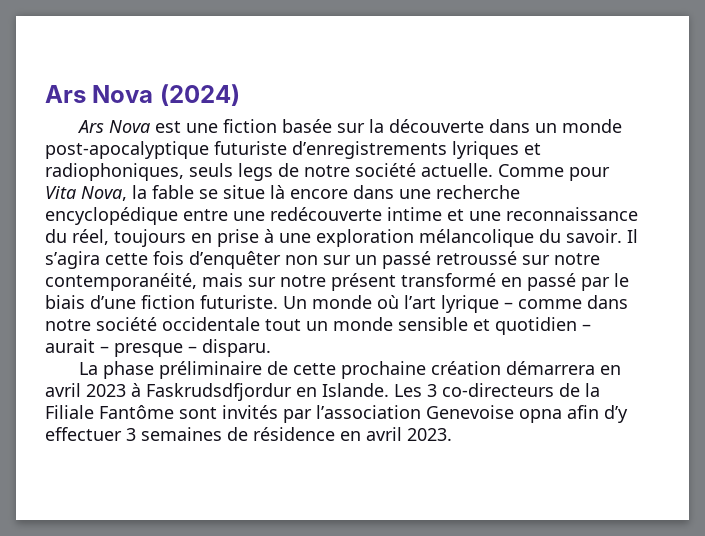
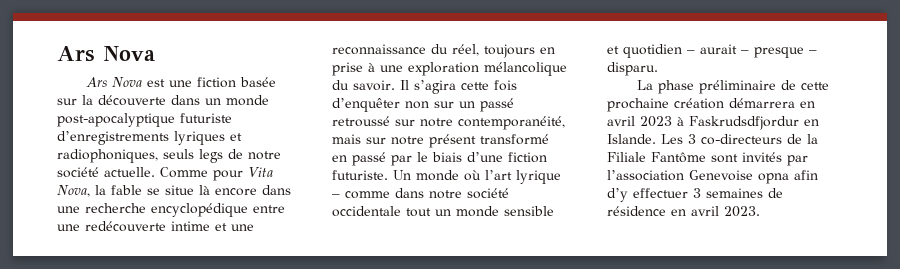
[45,84,240,106] Ars Nova (2024) -> [57,46,155,62] Ars Nova

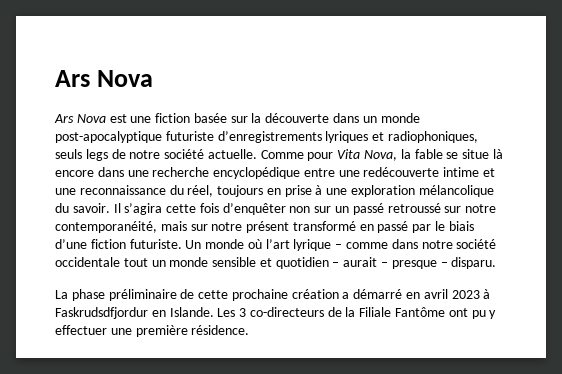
[729,98,795,108] démarrera -> [342,289,403,299] a démarré
[711,152,808,166] [607,170,818,184] [607,188,783,202] [607,206,760,217] sont invités par l’association Genevoise opna afin d’y effectuer 3 semaines de résidence en avril 2023. -> [448,308,497,319] [55,325,250,337] ont pu y effectuer une première résidence.

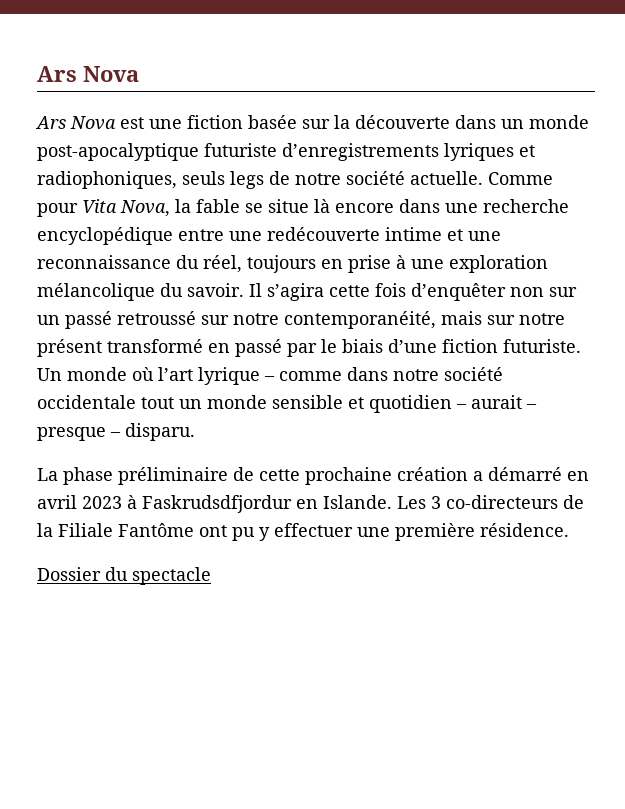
(250, 330) none -> [37,567,211,585] // Dossier du spectacle

